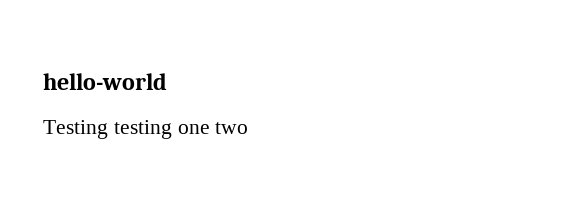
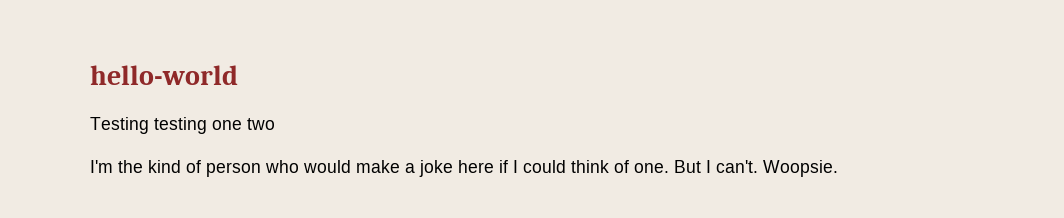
(249, 128) none -> [90,160,838,177] // I'm the kind of person who would make a joke here if I could think of one. But I can't. Woopsie.

